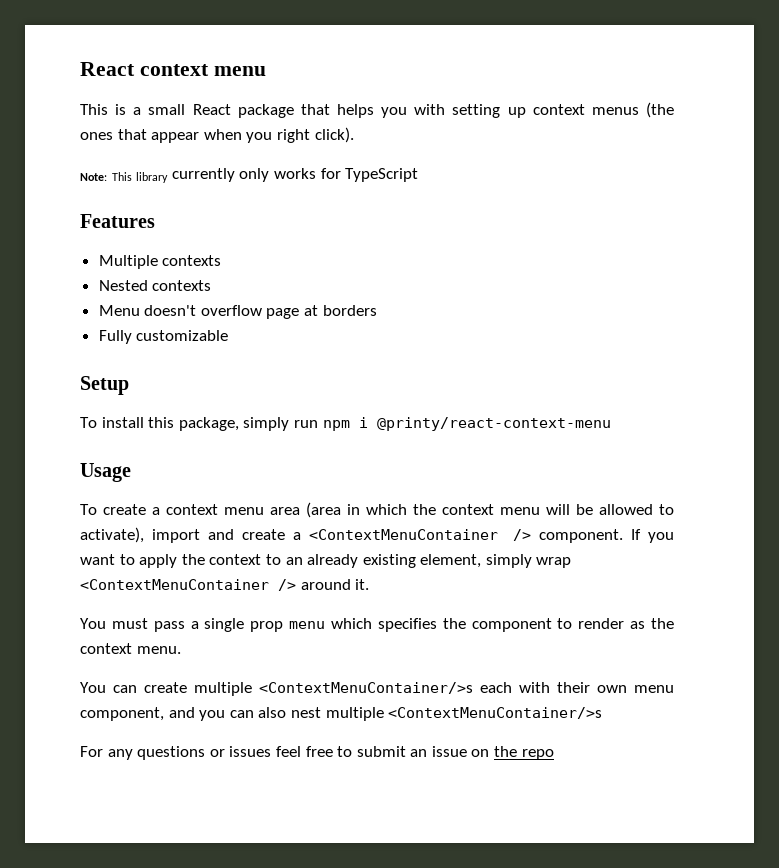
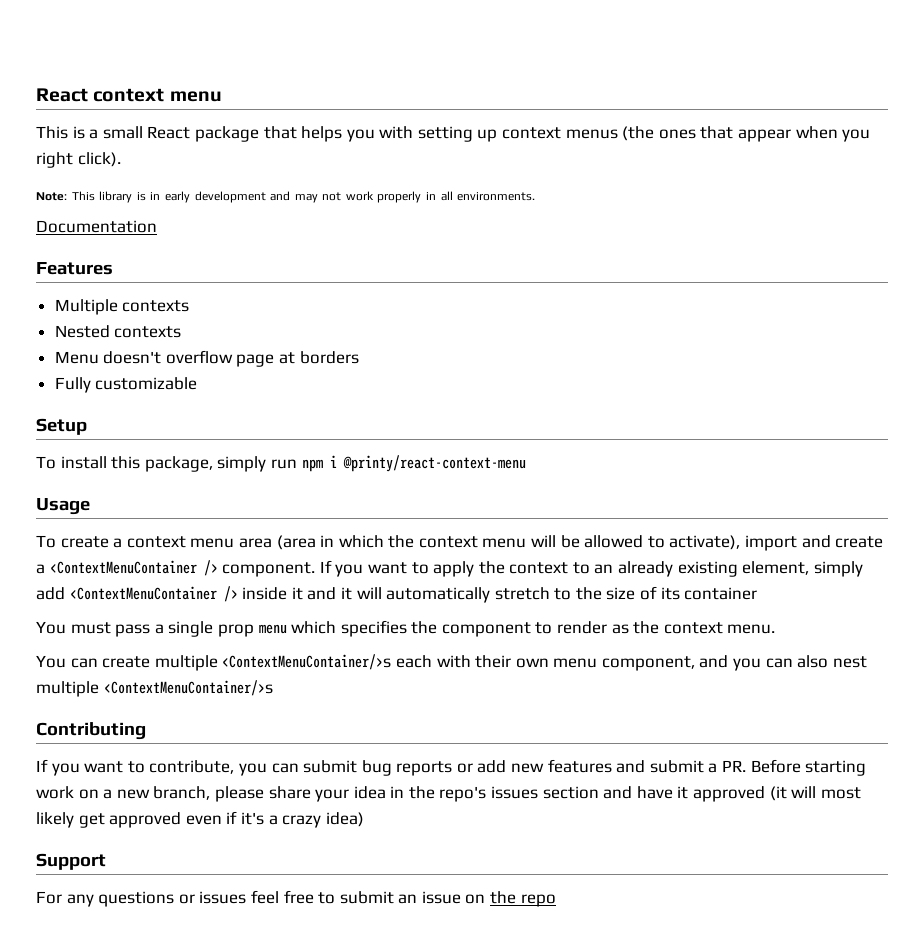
[171,168,419,182] currently only works for TypeScript -> [136,191,536,203] [36,220,157,233] is in early development and may not work properly in all environments. // Documentation
[536,557,572,568] [80,579,370,591] wrap <ContextMenuContainer /> around it. -> [36,586,758,603] add <ContextMenuContainer /> inside it and it will automatically stretch to the size of its container
(603, 713) none -> [36,722,146,740] [36,759,867,776] [36,786,861,802] [36,811,364,828] [36,853,106,870] // Contributing // If you want to contribute, you can submit bug reports or add new features and submit a PR. Before starting work on a new branch, please share your idea in the repo's issues section and have it approved (it will most likely get approved even if it's a crazy idea) // Support

